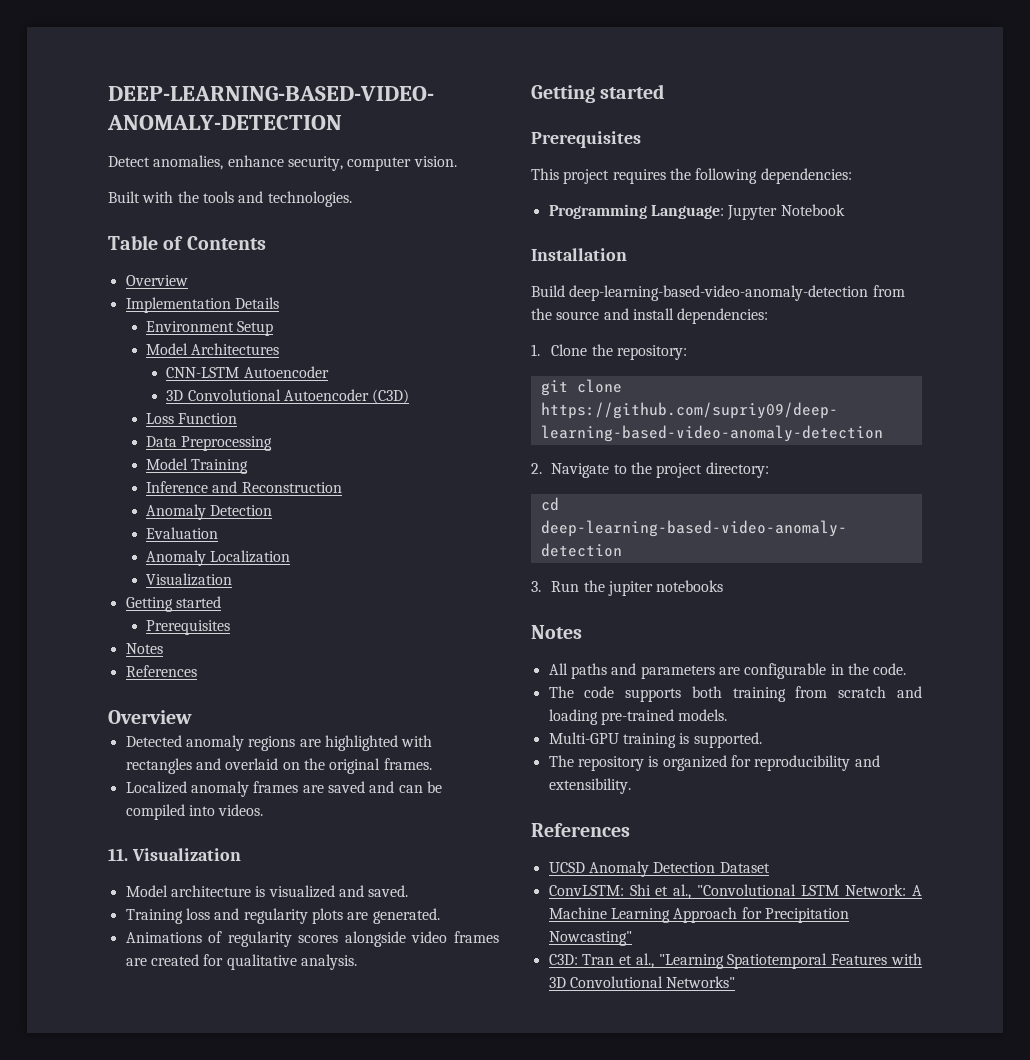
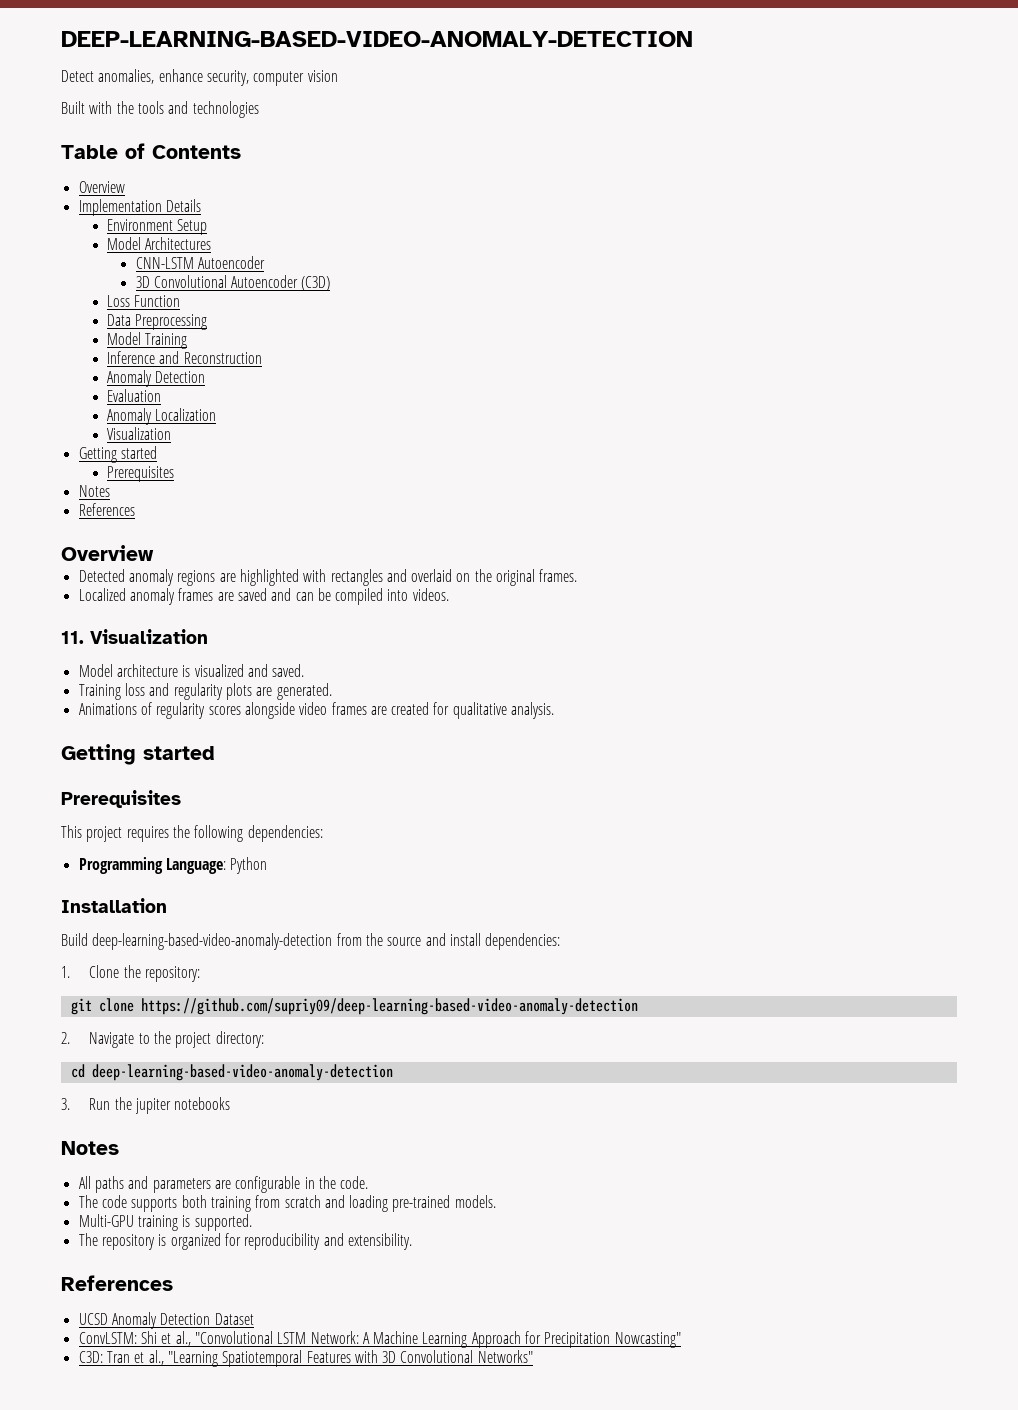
[413,156,457,167] vision. -> [307,70,338,82] vision
[267,191,352,207] technologies. -> [192,101,259,118] technologies
[727,204,845,220] Jupyter Notebook -> [230,857,268,874] Python

